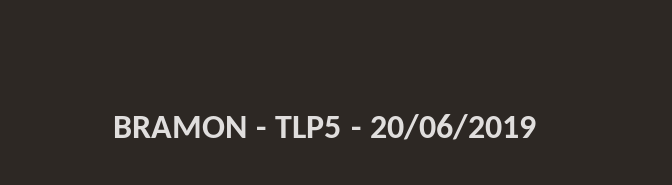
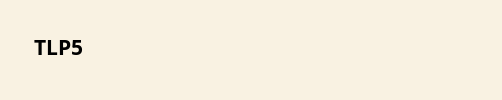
[113,114,536,140] BRAMON - TLP5 - 20/06/2019 -> [34,40,83,55] TLP5

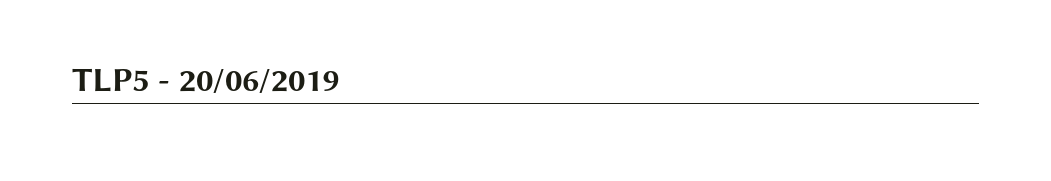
(83, 47) none -> [158,69,340,93] - 20/06/2019

